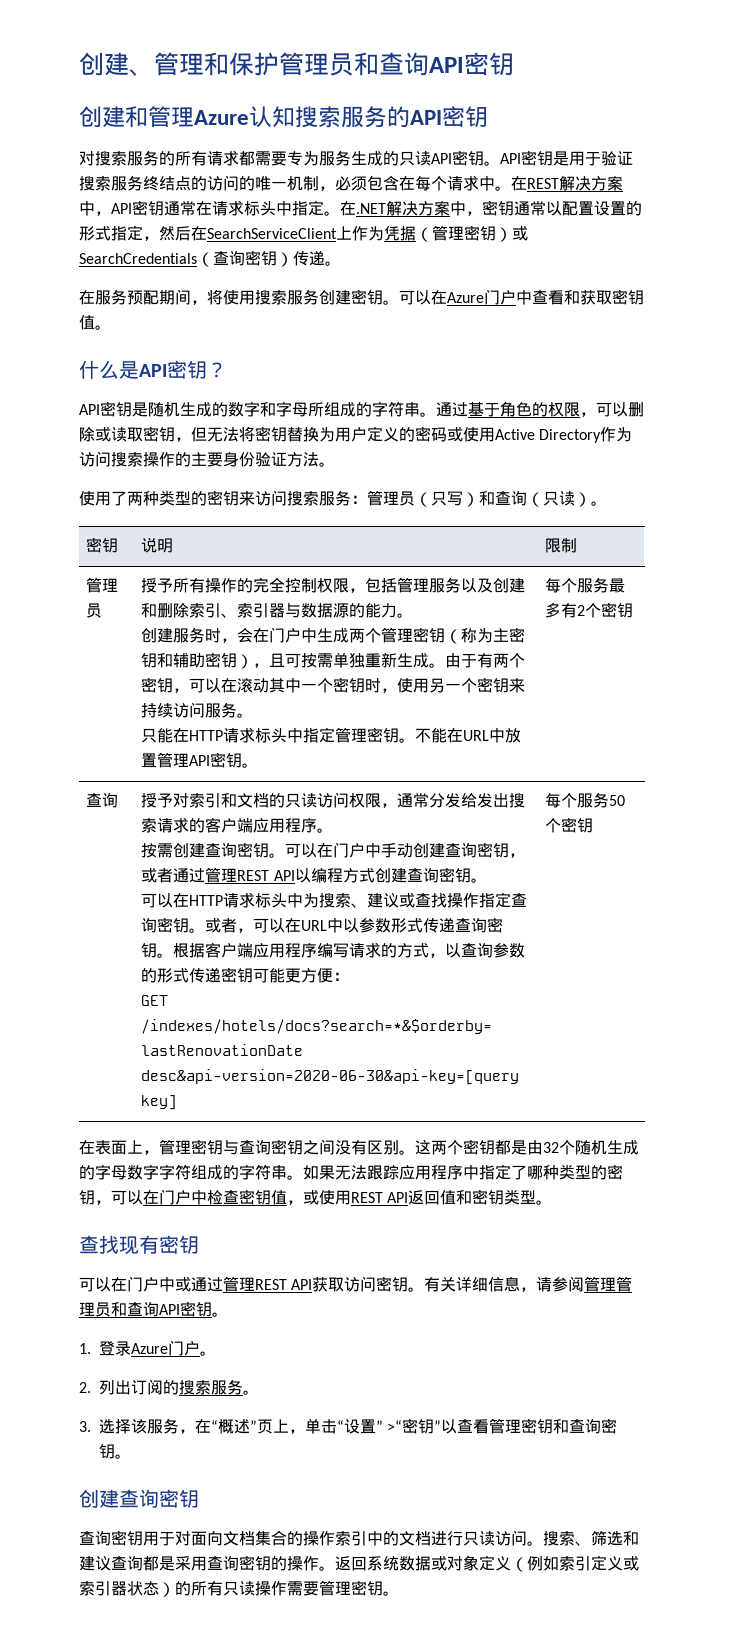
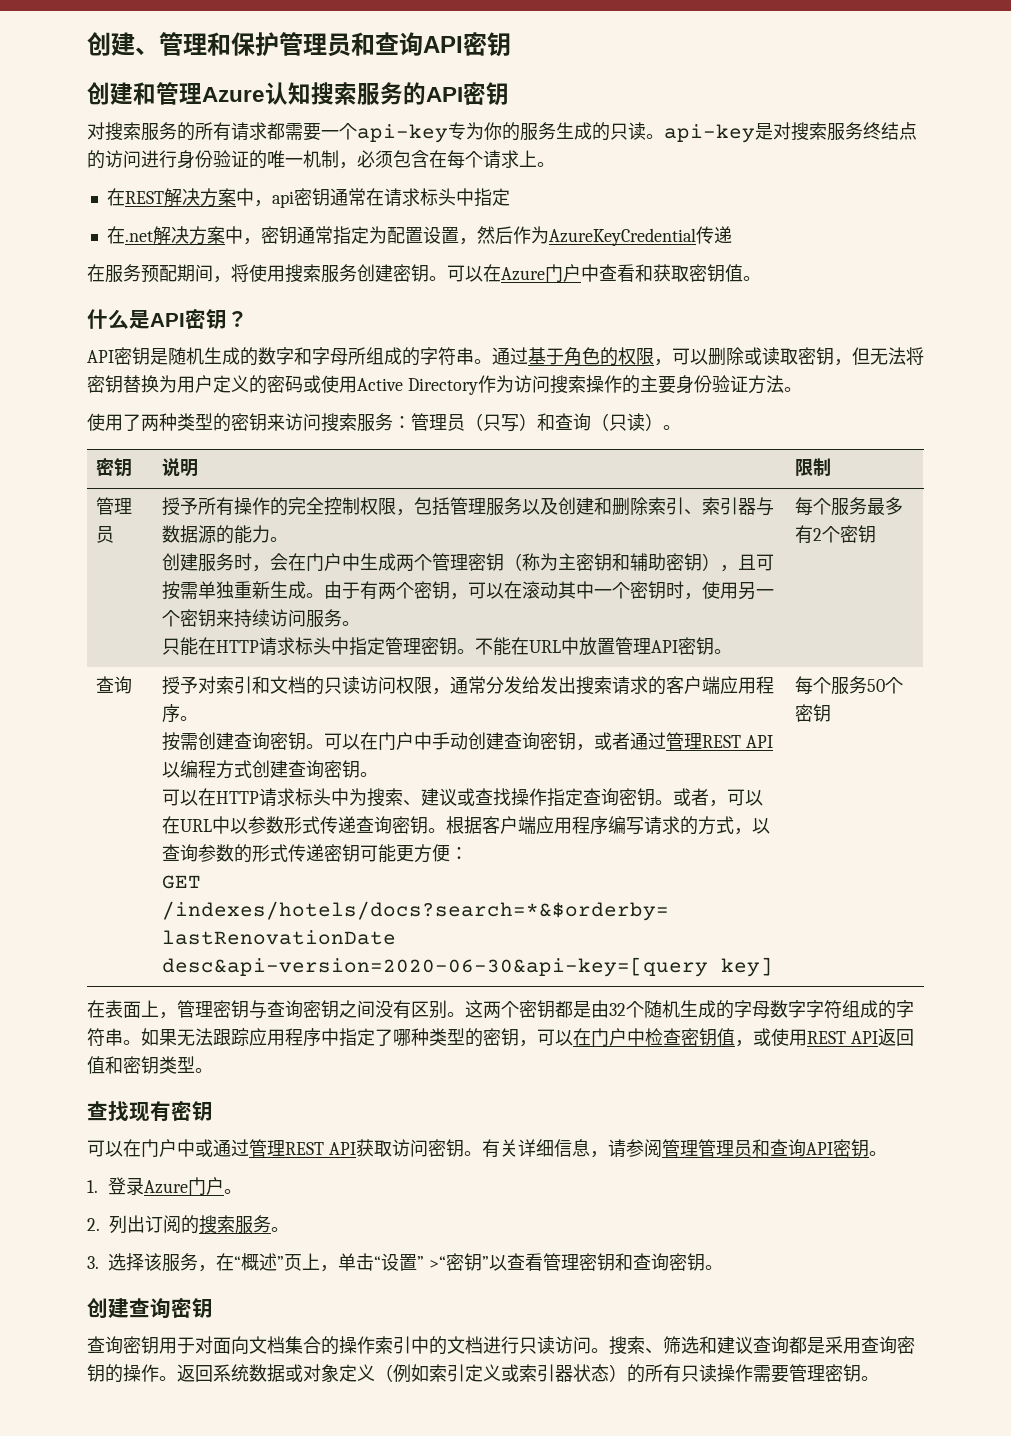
[287,150,633,166] 专为服务生成的只读API密钥。API密钥是用于验证 -> [321,122,791,143] 一个api-key专为你的服务生成的只读。api-key是对
(239, 183) none -> [141,150,249,169] 进行身份验证
[479,176,511,191] 中。 -> [519,150,555,167] 上。 //
[111,203,132,214] API -> [271,191,294,208] api
[324,201,386,216] 。在.NET -> [106,226,153,244] // 在.net
[546,201,562,216] 以 -> [332,226,387,245] 指定为
[626,201,642,216] [79,225,528,242] [79,250,341,267] 的形式指定，然后在SearchServiceClient上作为凭据（管理密钥）或SearchCredentials（查询密钥）传递。 -> [458,226,732,246] ，然后作为AzureKeyCredential传递

